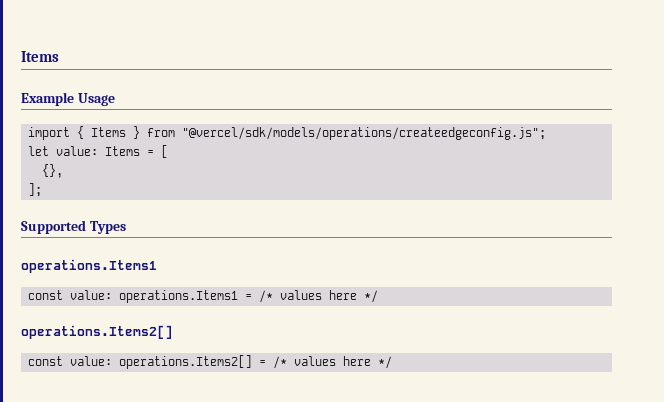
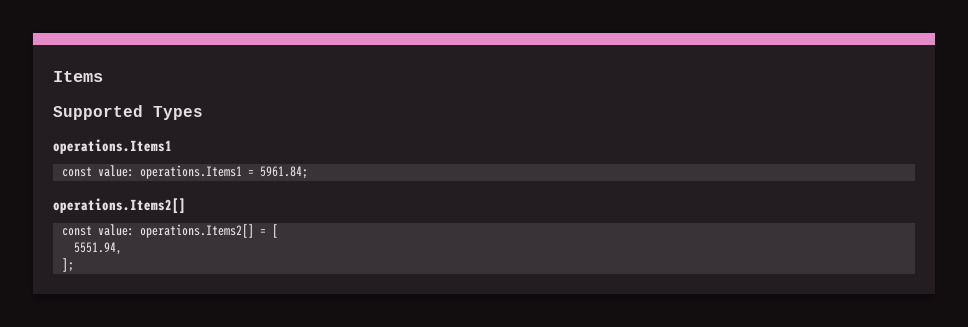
[21,51,59,62] [21,92,115,106] [28,126,547,140] [28,145,169,158] [42,164,64,178] [28,183,43,197] Items // Example Usage // import { Items } from "@vercel/sdk/models/operations/createedgeconfig.js"; // let value: Items = [ // {}, // ]; -> [53,71,103,82] Items
[259,290,379,303] /* values here */ -> [259,166,308,179] 5961.84;
[273,356,393,369] /* values here */ -> [271,224,278,238] [73,242,122,255] [61,258,74,272] [ // 5551.94, // ];

